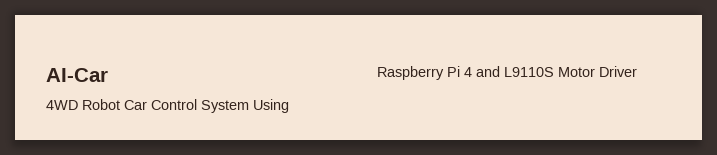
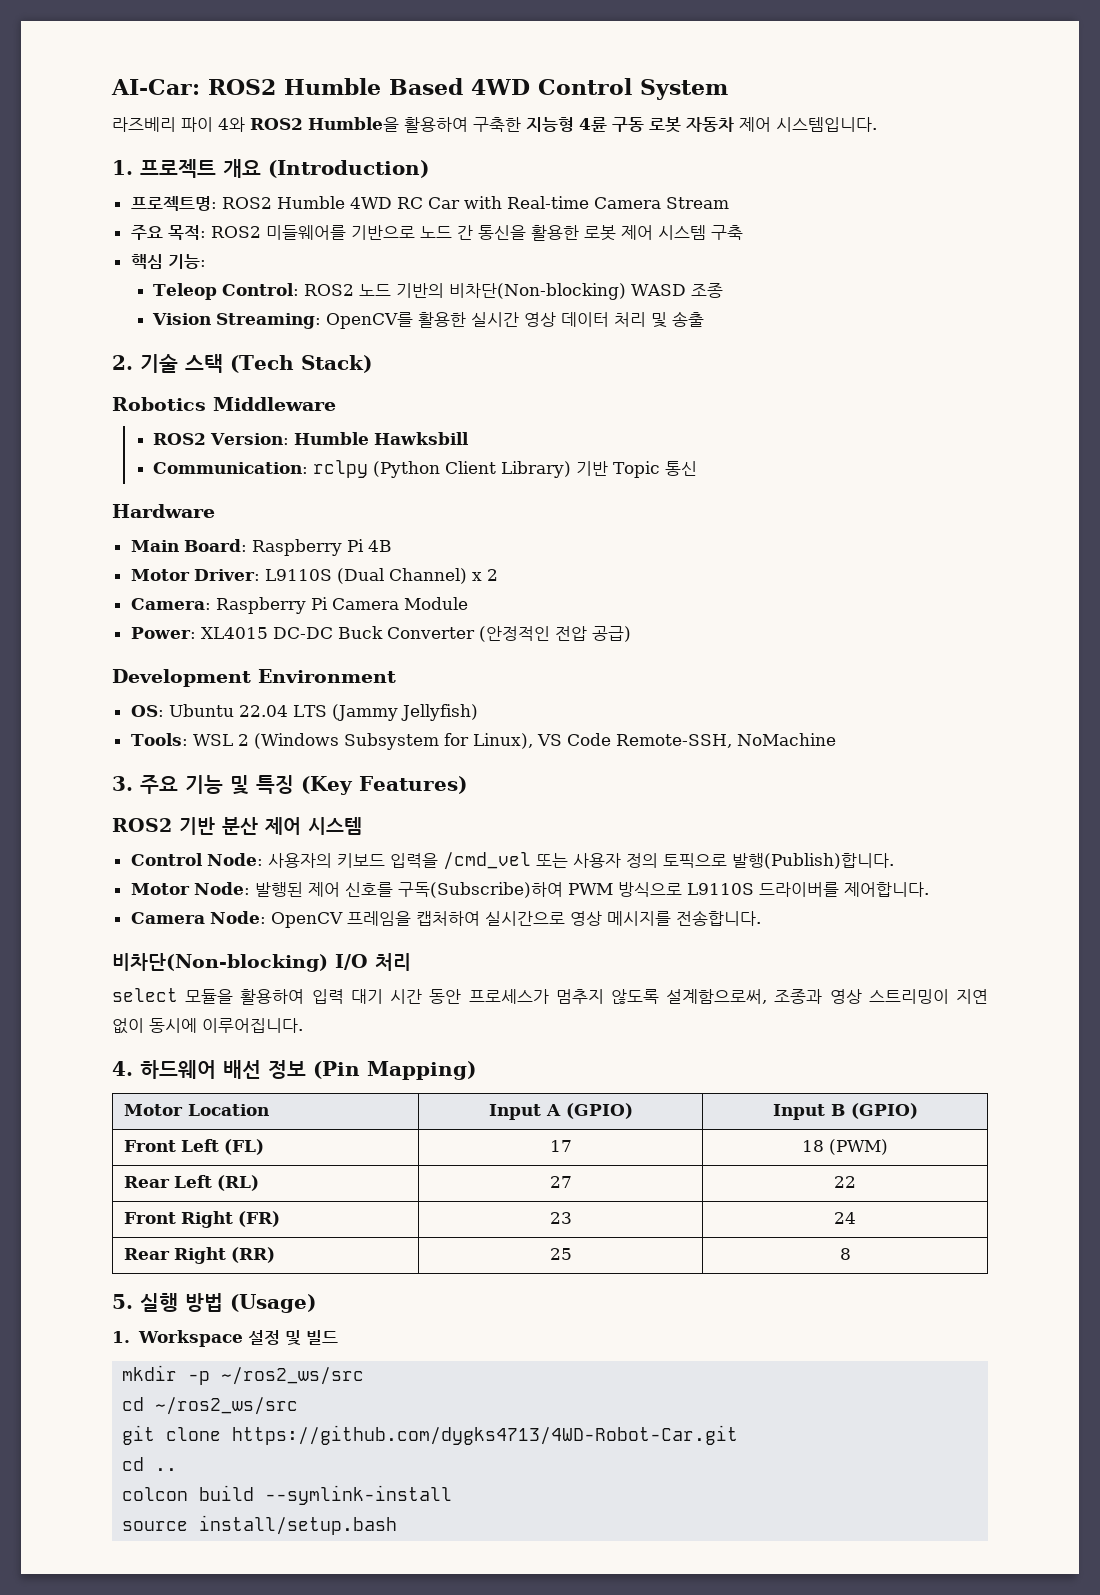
[46,68,108,82] [46,99,289,113] [377,66,637,80] AI-Car // 4WD Robot Car Control System Using Raspberry Pi 4 and L9110S Motor Driver -> [111,78,728,100] [112,117,877,133] [112,159,429,178] [130,196,729,211] [130,225,743,241] [130,254,206,269] [153,283,724,300] [152,311,705,329] [112,354,372,373] [112,397,336,411] [153,432,470,445] [153,460,698,478] [112,504,215,518] [130,539,392,556] [130,568,498,584] [130,597,468,614] [130,626,631,642] [112,669,396,687] [130,704,478,721] [130,733,836,750] [112,775,467,795] [112,817,362,835] [130,852,894,870] [130,882,929,898] [130,910,761,928] [112,953,411,972] [112,988,988,1005] [112,1018,303,1034] [112,1060,476,1080] [123,1104,269,1116] [488,1103,633,1120] [772,1103,918,1120] [123,1139,264,1155] [549,1140,572,1152] [802,1139,888,1155] [123,1175,259,1191] [549,1176,572,1188] [834,1176,856,1188] [123,1211,280,1228] [549,1212,572,1224] [834,1212,856,1224] [123,1247,275,1264] [549,1248,572,1260] [839,1248,851,1260] [112,1293,316,1313] [112,1330,339,1347] [122,1365,365,1385] [122,1397,299,1415] [122,1425,739,1445] [122,1457,178,1471] [122,1485,453,1505] [122,1515,398,1535] AI-Car: ROS2 Humble Based 4WD Control System // 라즈베리 파이 4와 ROS2 Humble을 활용하여 구축한 지능형 4륜 구동 로봇 자동차 제어 시스템입니다. // 1. 프로젝트 개요 (Introduction) // 프로젝트명: ROS2 Humble 4WD RC Car with Real-time Camera Stream // 주요 목적: ROS2 미들웨어를 기반으로 노드 간 통신을 활용한 로봇 제어 시스템 구축 // 핵심 기능: // Teleop Control: ROS2 노드 기반의 비차단(Non-blocking) WASD 조종 // Vision Streaming: OpenCV를 활용한 실시간 영상 데이터 처리 및 송출 // 2. 기술 스택 (Tech Stack) // Robotics Middleware // ROS2 Version: Humble Hawksbill // Communication: rclpy (Python Client Library) 기반 Topic 통신 // Hardware // Main Board: Raspberry Pi 4B // Motor Driver: L9110S (Dual Channel) x 2 // Camera: Raspberry Pi Camera Module // Power: XL4015 DC-DC Buck Converter (안정적인 전압 공급) // Development Environment // OS: Ubuntu 22.04 LTS (Jammy Jellyfish) // Tools: WSL 2 (Windows Subsystem for Linux), VS Code Remote-SSH, NoMachine // 3. 주요 기능 및 특징 (Key Features) // ROS2 기반 분산 제어 시스템 // Control Node: 사용자의 키보드 입력을 /cmd_vel 또는 사용자 정의 토픽으로 발행(Publish)합니다. // Motor Node: 발행된 제어 신호를 구독(Subscribe)하여 PWM 방식으로 L9110S 드라이버를 제어합니다. // Camera Node: OpenCV 프레임을 캡처하여 실시간으로 영상 메시지를 전송합니다. // 비차단(Non-blocking) I/O 처리 // select 모듈을 활용하여 입력 대기 시간 동안 프로세스가 멈추지 않도록 설계함으로써, 조종과 영상 스트리밍이 지연 없이 동시에 이루어집니다. // 4. 하드웨어 배선 정보 (Pin Mapping) // Motor Location | Input A (GPIO) | Input B (GPIO) // Front Left (FL) | 17 | 18 (PWM) // Rear Left (RL) | 27 | 22 // Front Right (FR) | 23 | 24 // Rear Right (RR) | 25 | 8 // 5. 실행 방법 (Usage) // 1. Workspace 설정 및 빌드 // mkdir -p ~/ros2_ws/src // cd ~/ros2_ws/src // git clone https://github.com/dygks4713/4WD-Robot-Car.git // cd .. // colcon build --symlink-install // source install/setup.bash

